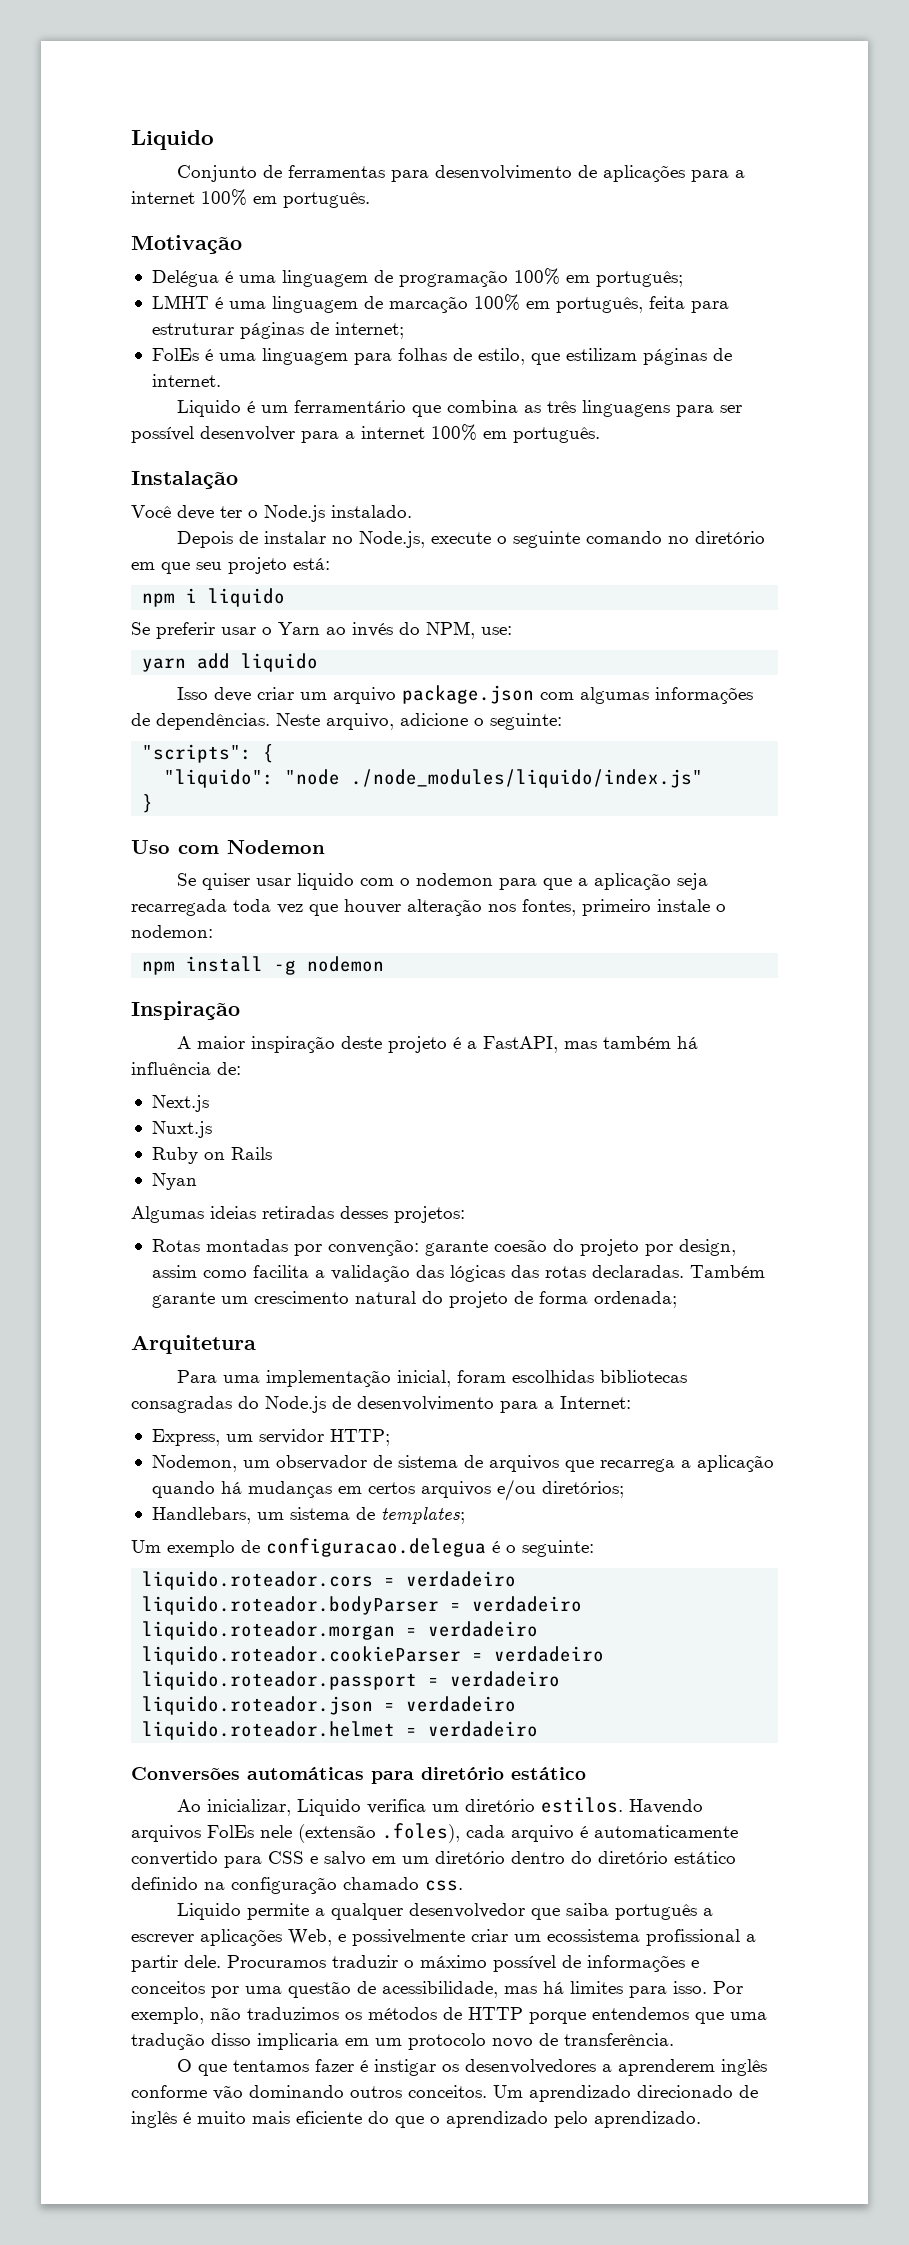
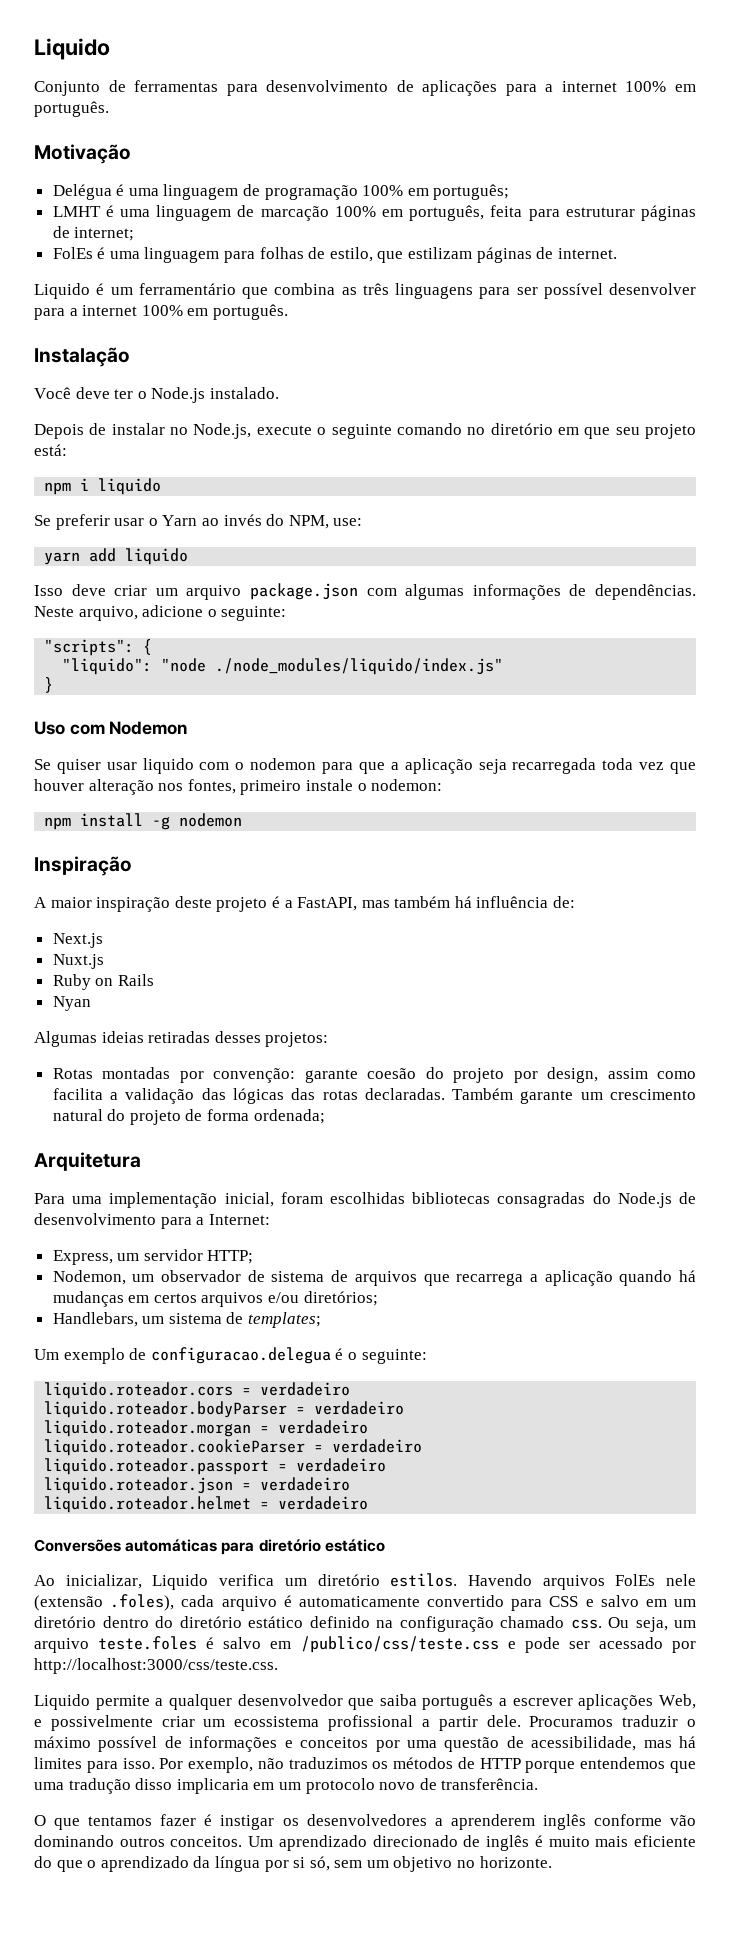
(463, 1885) none -> [608,1617,696,1632] [34,1636,697,1653] [34,1658,278,1674] Ou seja, um arquivo teste.foles é salvo em /publico/css/teste.css e pode ser acessado por http://localhost:3000/css/teste.css.
[554,2111,701,2128] pelo aprendizado. -> [193,1856,552,1872] da língua por si só, sem um objetivo no horizonte.

